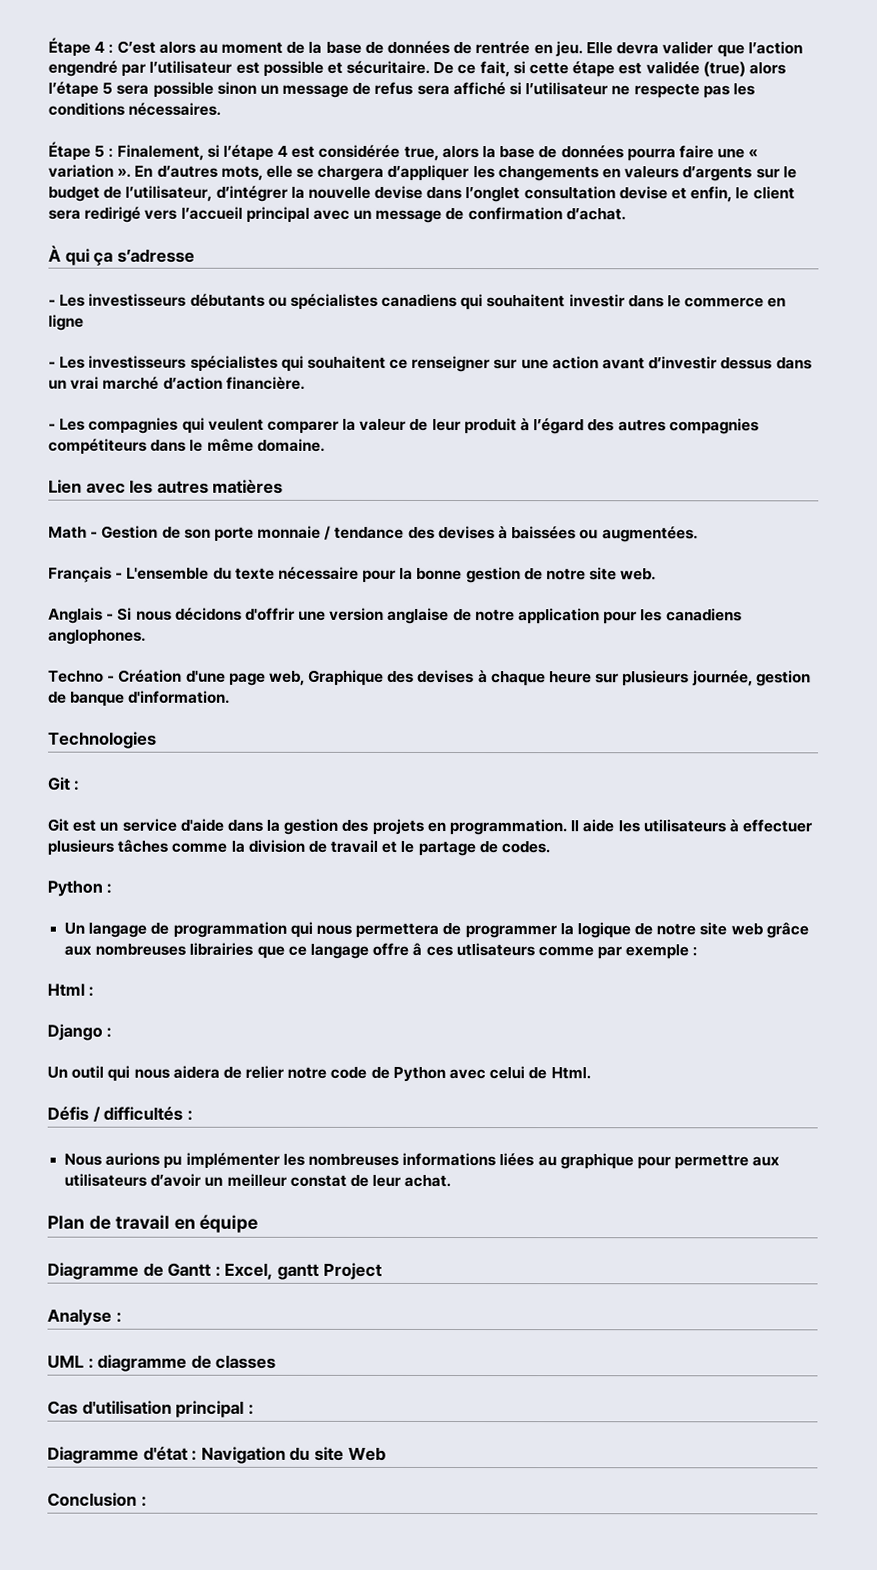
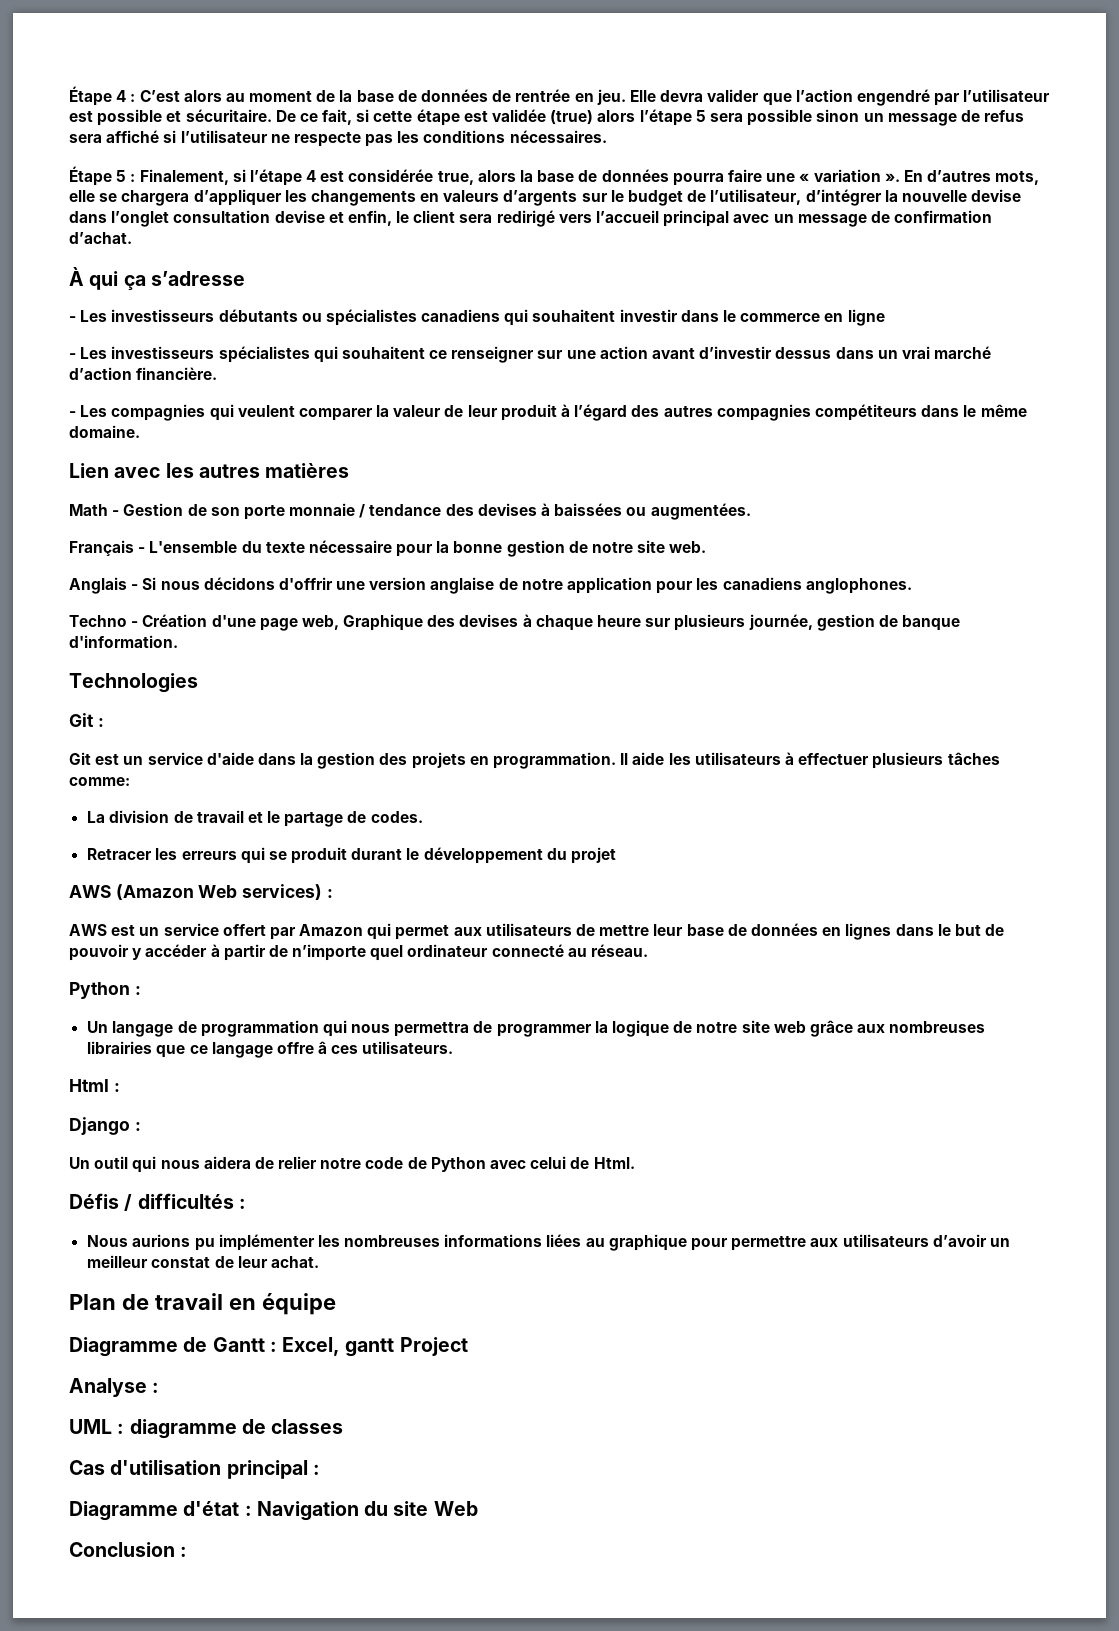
[171,840,245,853] comme la -> [69,777,130,786] [87,811,106,823] comme: // La
(551, 847) none -> [87,847,616,864] [69,884,333,900] [69,923,1005,940] [69,944,649,961] // Retracer les erreurs qui se produit durant le développement du projet // AWS (Amazon Web services) : // AWS est un service offert par Amazon qui permet aux utilisateurs de mettre leur base de données en lignes dans le but de pouvoir y accéder à partir de n’importe quel ordinateur connecté au réseau.
[355,922,440,939] permettera -> [394,1022,470,1037] permettra
[455,943,698,960] utlisateurs comme par exemple : -> [362,1041,454,1054] utilisateurs.

